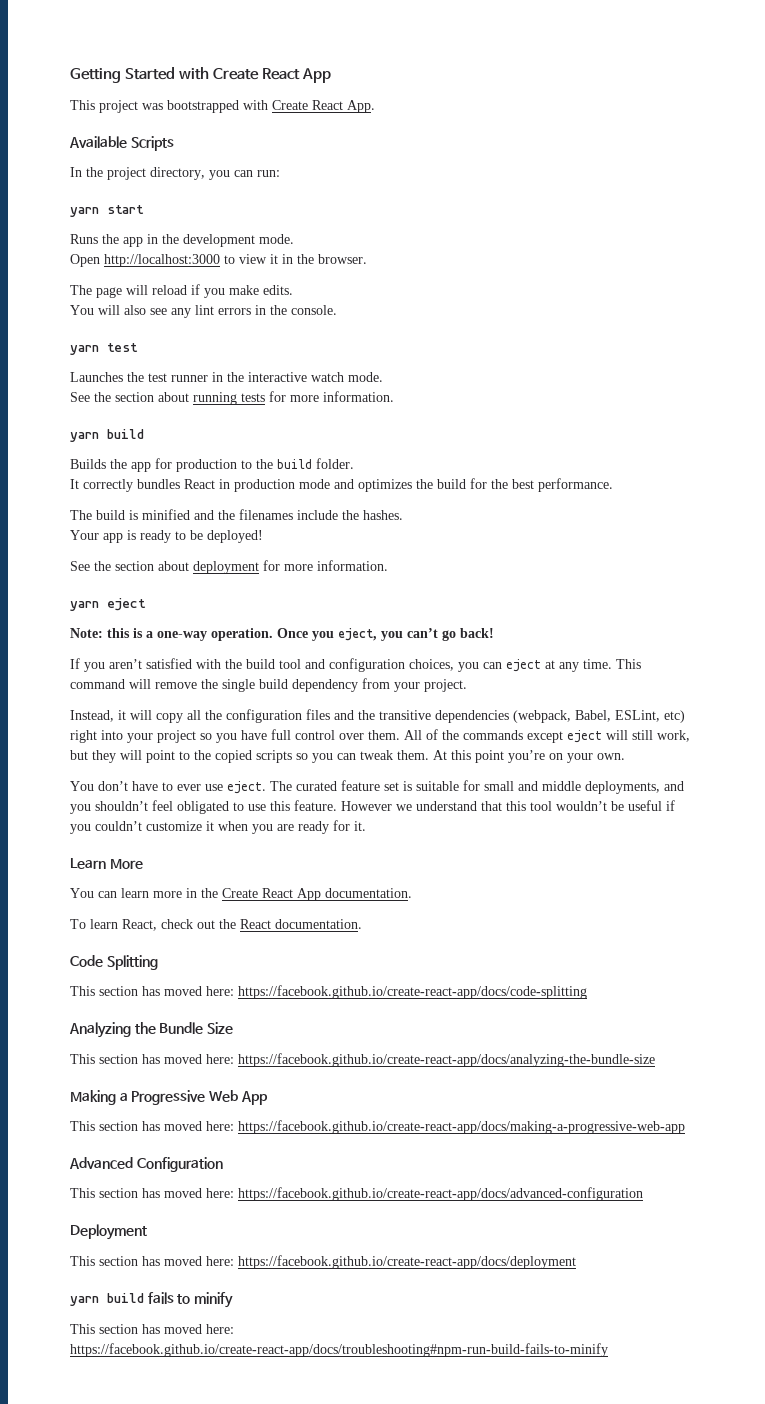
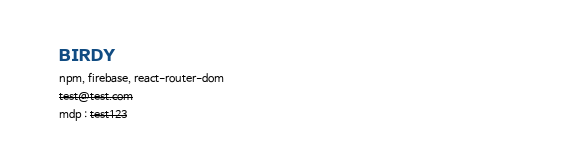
[70,67,331,83] [70,100,375,113] [69,136,174,151] [70,167,280,180] [70,205,144,217] [70,234,294,247] [70,254,367,267] [70,284,293,298] [70,305,337,318] [70,343,138,355] [70,372,383,382] [70,391,394,405] [70,429,144,442] [70,458,354,472] [70,478,613,492] [70,509,403,520] [70,530,263,543] [70,560,388,574] [70,598,146,611] [70,628,494,641] [70,658,641,672] [70,678,467,692] [70,709,685,723] [70,729,690,743] [70,750,625,763] [70,780,684,794] [70,800,675,814] [70,820,366,834] [70,858,143,869] [70,888,412,901] [70,919,362,931] [70,955,158,970] [70,985,587,999] [69,1022,233,1038] [70,1053,655,1067] [70,1090,268,1105] [70,1120,685,1134] [69,1157,223,1172] [70,1187,643,1201] [70,1224,147,1240] [70,1255,576,1269] [70,1292,233,1308] [70,1324,234,1334] [70,1343,608,1357] Getting Started with Create React App // This project was bootstrapped with Create React App. // Available Scripts // In the project directory, you can run: // yarn start // Runs the app in the development mode. // Open http://localhost:3000 to view it in the browser. // The page will reload if you make edits. // You will also see any lint errors in the console. // yarn test // Launches the test runner in the interactive watch mode. // See the section about running tests for more information. // yarn build // Builds the app for production to the build folder. // It correctly bundles React in production mode and optimizes the build for the best performance. // The build is minified and the filenames include the hashes. // Your app is ready to be deployed! // See the section about deployment for more information. // yarn eject // Note: this is a one-way operation. Once you eject, you can’t go back! // If you aren’t satisfied with the build tool and configuration choices, you can eject at any time. This command will remove the single build dependency from your project. // Instead, it will copy all the configuration files and the transitive dependencies (webpack, Babel, ESLint, etc) right into your project so you have full control over them. All of the commands except eject will still work, but they will point to the copied scripts so you can tweak them. At this point you’re on your own. // You don’t have to ever use eject. The curated feature set is suitable for small and middle deployments, and you shouldn’t feel obligated to use this feature. However we understand that this tool wouldn’t be useful if you couldn’t customize it when you are ready for it. // Learn More // You can learn more in the Create React App documentation. // To learn React, check out the React documentation. // Code Splitting // This section has moved here: https://facebook.github.io/create-react-app/docs/code-splitting // Analyzing the Bundle Size // This section has moved here: https://facebook.github.io/create-react-app/docs/analyzing-the-bundle-size // Making a Progressive Web App // This section has moved here: https://facebook.github.io/create-react-app/docs/making-a-progressive-web-app // Advanced Configuration // This section has moved here: https://facebook.github.io/create-react-app/docs/advanced-configuration // Deployment // This section has moved here: https://facebook.github.io/create-react-app/docs/deployment // yarn build fails to minify // This section has moved here: https://facebook.github.io/create-react-app/docs/troubleshooting#npm-run-build-fails-to-minify -> [59,49,116,61] [59,72,224,85] [59,92,133,102] [59,109,127,121] BIRDY // npm, firebase, react-router-dom // test@test.com // mdp : test123

